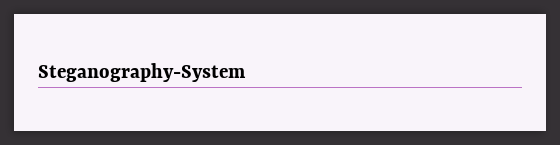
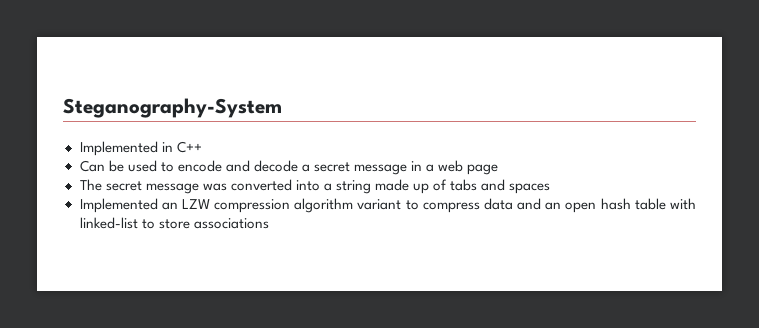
(246, 72) none -> [79,141,202,156] [79,160,499,175] [79,179,551,194] [79,198,697,213] [79,217,269,229] // Implemented in C++ // Can be used to encode and decode a secret message in a web page // The secret message was converted into a string made up of tabs and spaces // Implemented an LZW compression algorithm variant to compress data and an open hash table with linked-list to store associations

